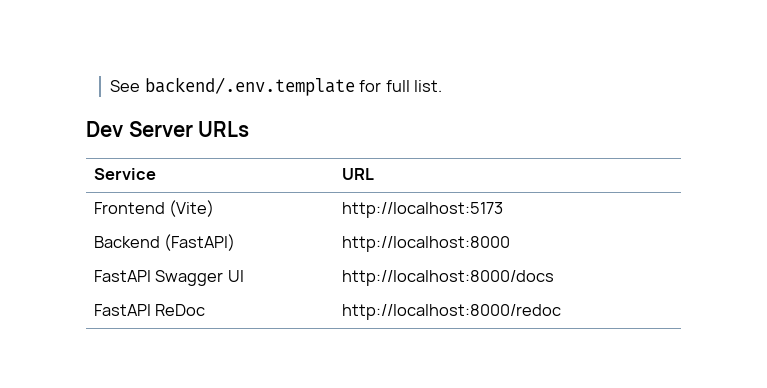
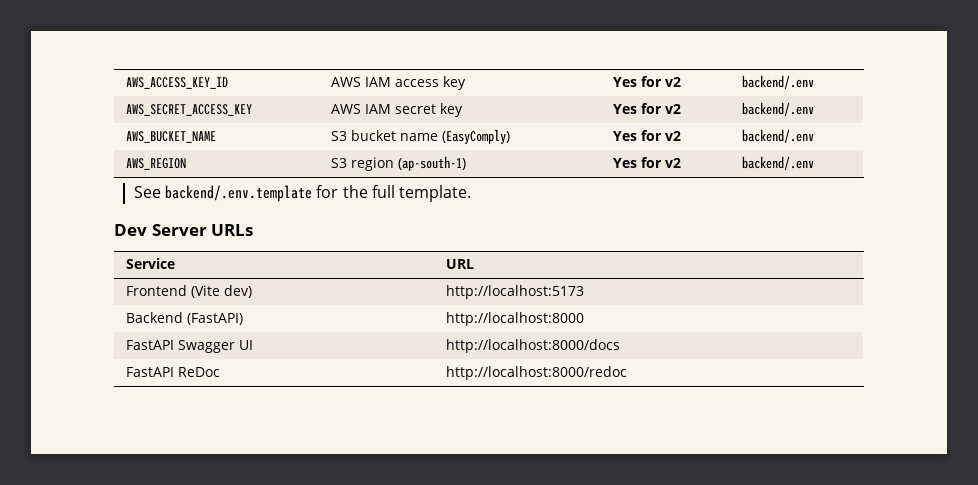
[110,77,443,96] See backend/.env.template for full list. -> [126,77,229,89] [331,76,467,90] [613,76,682,87] [742,75,815,89] [126,104,253,116] [331,103,464,117] [613,103,682,114] [742,102,815,116] [126,131,217,143] [331,129,511,144] [613,130,682,141] [742,129,815,143] [126,158,187,170] [331,156,467,171] [613,157,682,168] [742,156,815,170] [133,185,471,202] AWS_ACCESS_KEY_ID | AWS IAM access key | Yes for v2 | backend/.env // AWS_SECRET_ACCESS_KEY | AWS IAM secret key | Yes for v2 | backend/.env // AWS_BUCKET_NAME | S3 bucket name (EasyComply) | Yes for v2 | backend/.env // AWS_REGION | S3 region (ap-south-1) | Yes for v2 | backend/.env // See backend/.env.template for the full template.
[169,200,215,217] (Vite) -> [191,285,253,298] (Vite dev)

